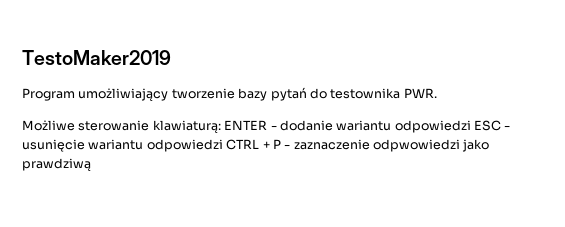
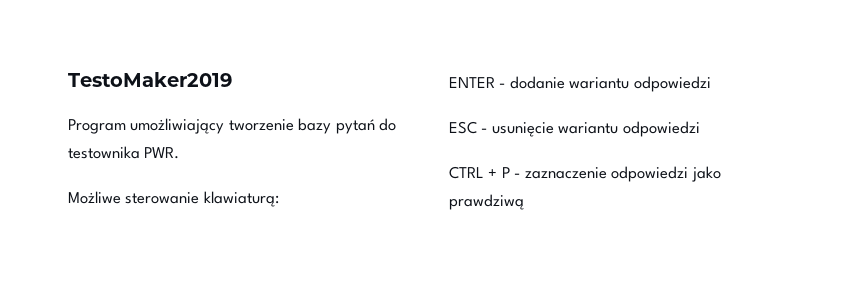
(221, 127) none -> (279, 199) //
(471, 126) none -> (711, 84) //
(223, 145) none -> (700, 129) //
[373,139,460,152] odpwowiedzi -> [611,166,689,182] odpowiedzi

